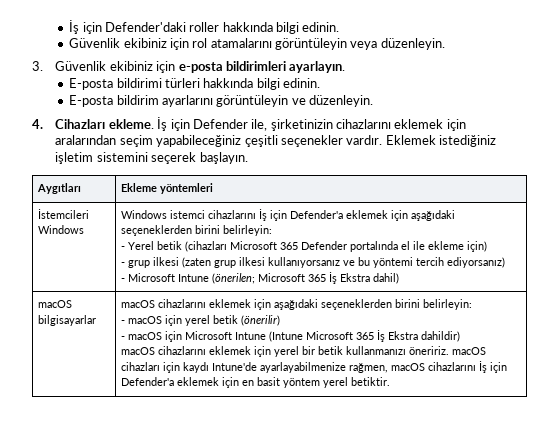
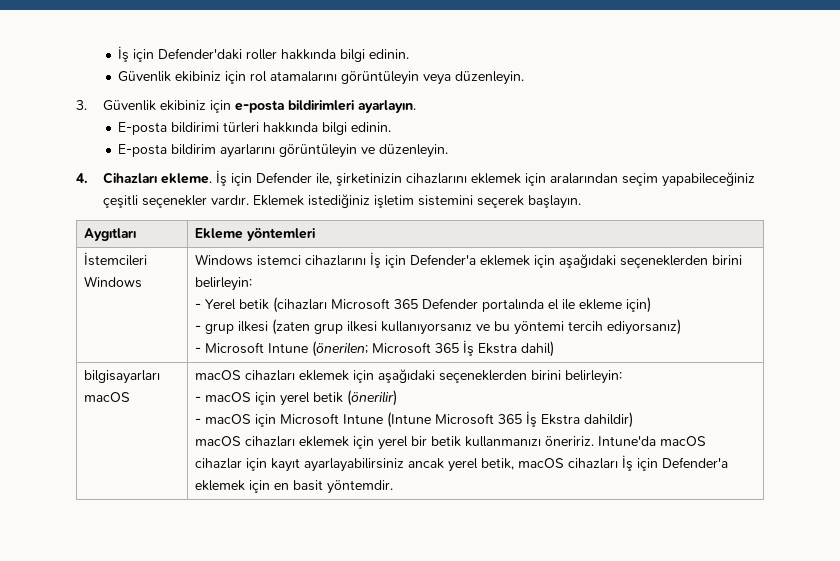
[37,300,72,308] [37,315,96,326] [120,299,206,308] macOS bilgisayarlar | macOS cihazlarını -> [84,370,161,384] [84,392,131,402] [195,370,296,381] bilgisayarları macOS | macOS cihazları
[157,346,206,355] cihazlarını -> [245,436,296,447] cihazları
[451,347,486,355] [120,362,476,373] macOS cihazları için kaydı Intune'de ayarlayabilmenize rağmen, macOS cihazlarını -> [598,436,707,446] [195,458,619,472] Intune'da macOS cihazlar için kayıt ayarlayabilirsiniz ancak yerel betik, macOS cihazları
[282,377,390,388] yöntem yerel betiktir. -> [327,480,394,494] yöntemdir.

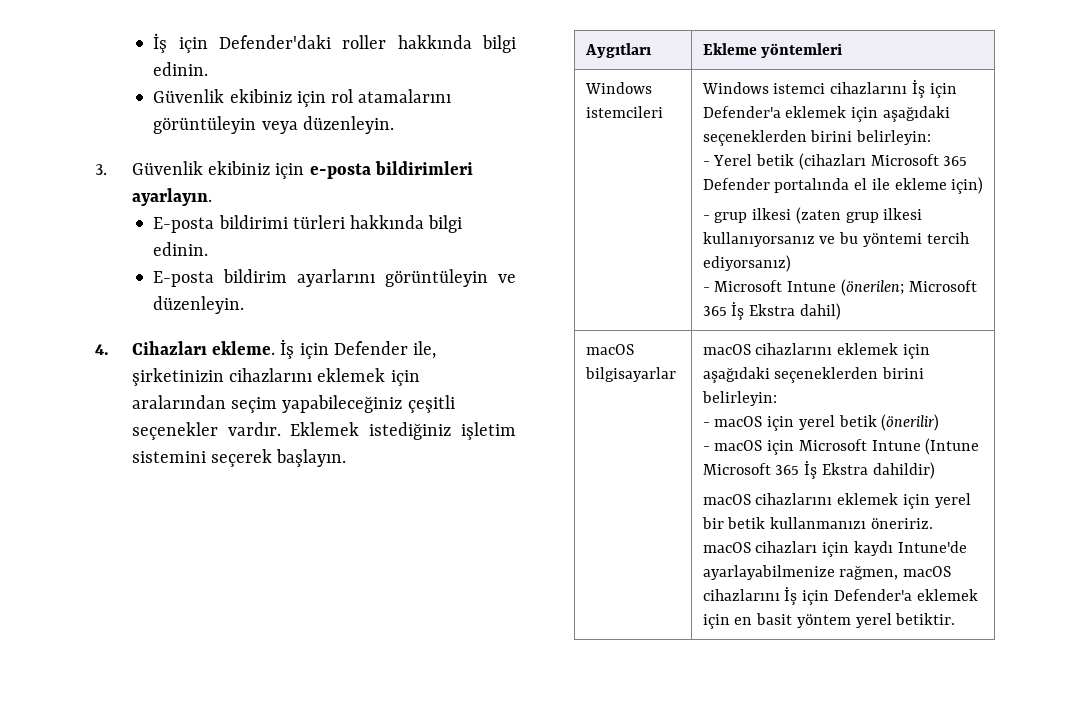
[84,252,148,266] [84,276,143,288] İstemcileri Windows -> [584,82,652,94] [585,106,663,118] Windows istemcileri
[84,370,161,384] [84,392,131,402] [195,370,296,381] bilgisayarları macOS | macOS cihazları -> [585,344,634,355] [584,367,676,382] [702,343,833,355] macOS bilgisayarlar | macOS cihazlarını
[245,436,296,447] cihazları -> [755,493,833,505] cihazlarını
[598,436,707,446] [195,458,619,472] Intune'da macOS cihazlar için kayıt ayarlayabilirsiniz ancak yerel betik, macOS cihazları -> [702,541,967,557] [702,565,952,580] [702,589,780,601] macOS cihazları için kaydı Intune'de ayarlayabilmenize rağmen, macOS cihazlarını
[327,480,394,494] yöntemdir. -> [796,613,956,628] yöntem yerel betiktir.

